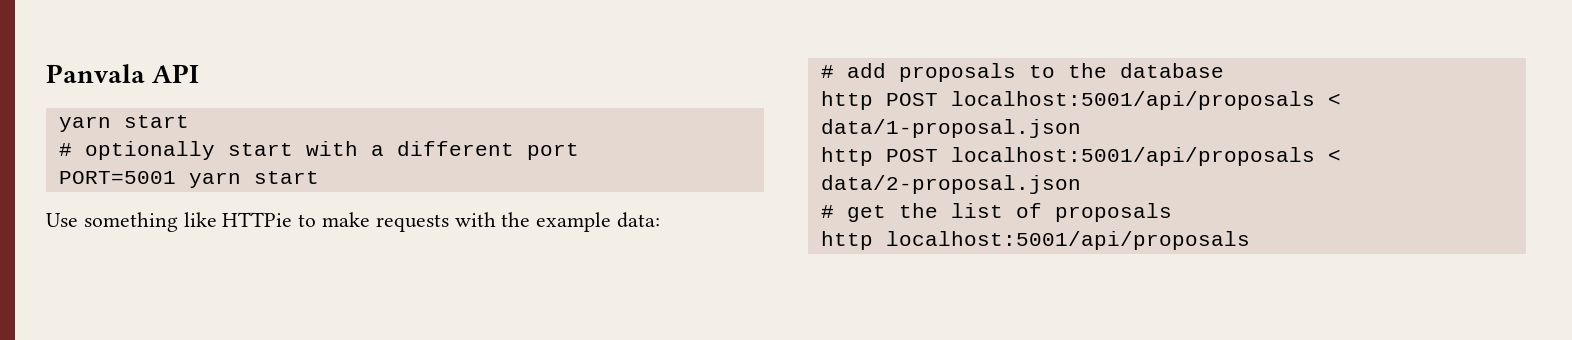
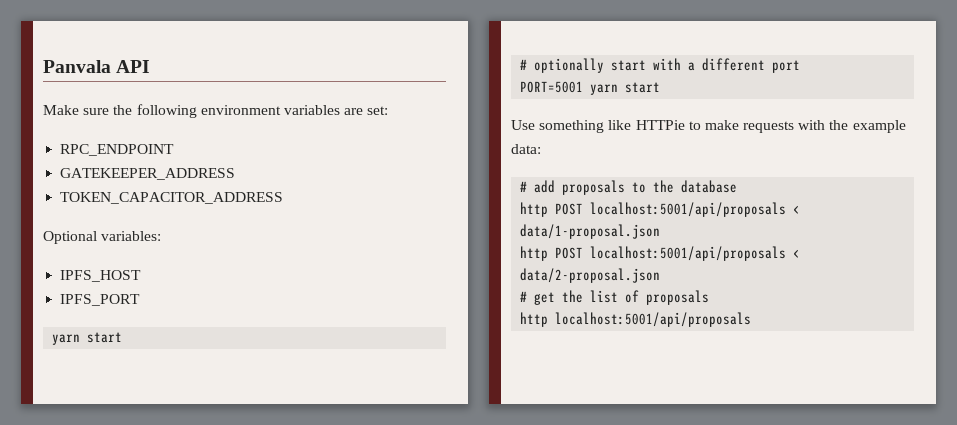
(200, 73) none -> [43,104,389,118] [60,144,175,156] [60,168,236,180] [60,192,284,204] [43,231,162,244] [60,270,142,282] [60,294,141,306] // Make sure the following environment variables are set: // RPC_ENDPOINT // GATEKEEPER_ADDRESS // TOKEN_CAPACITOR_ADDRESS // Optional variables: // IPFS_HOST // IPFS_PORT

